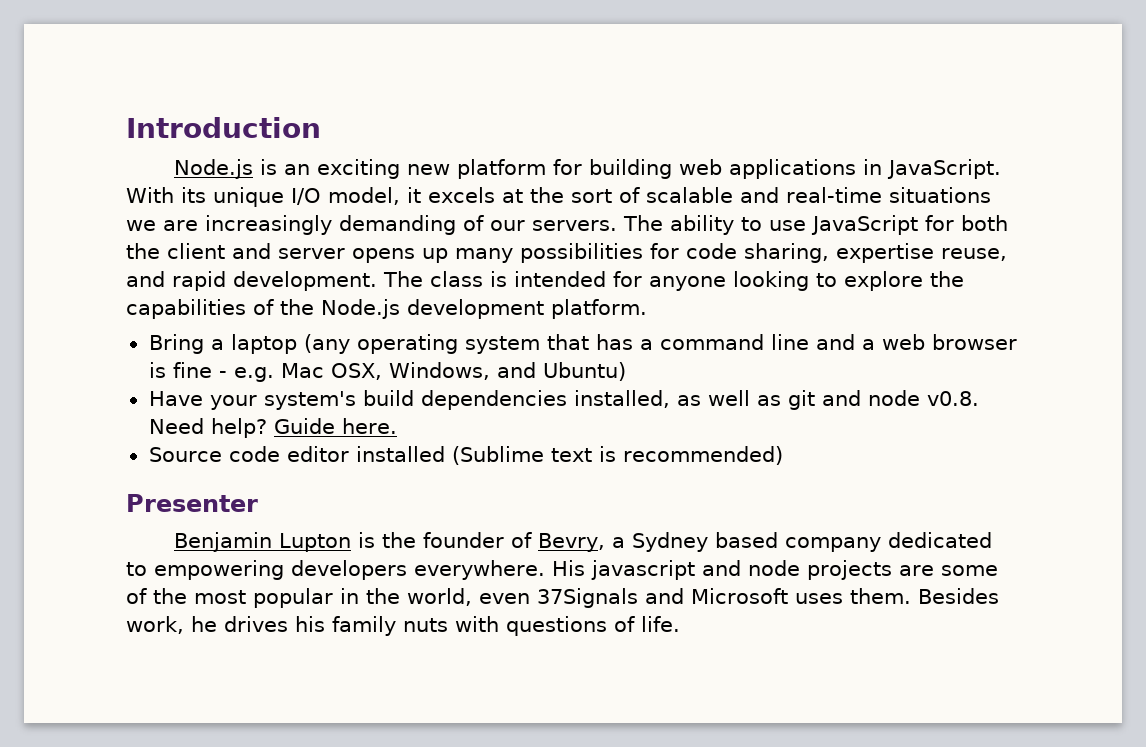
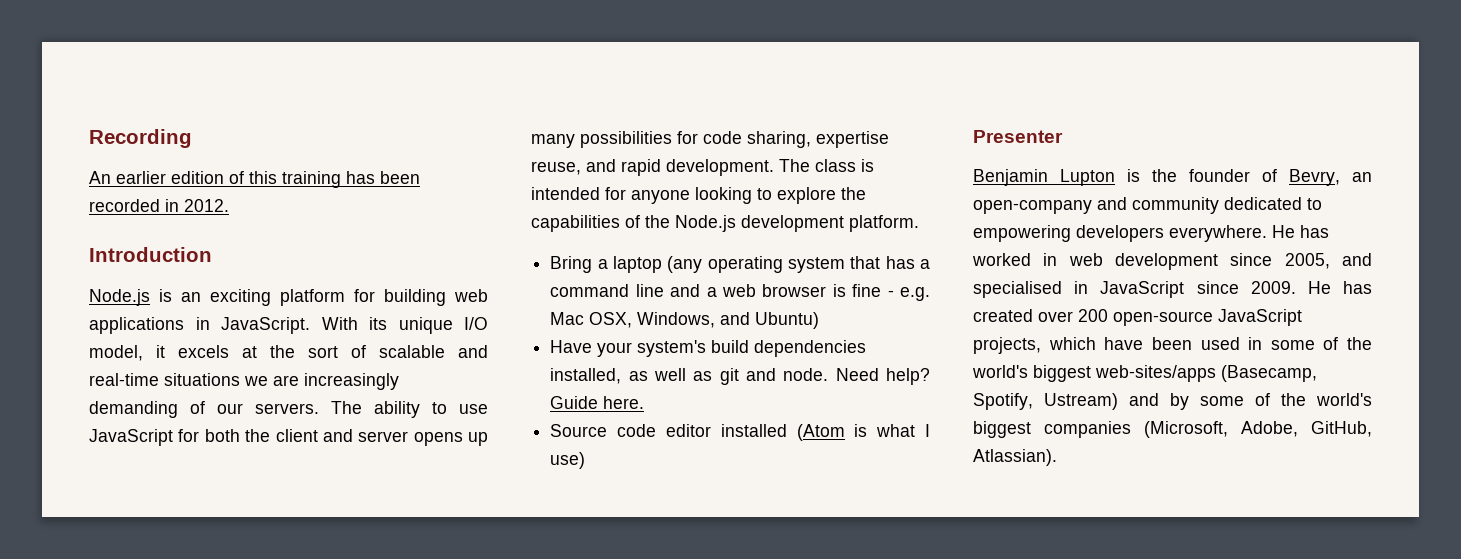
(126, 127) none -> [89,129,192,148] [89,171,420,188] [89,199,229,212] Recording // An earlier edition of this training has been recorded in 2012. //
[407,164,451,175] new -> (271, 297) none
[867,390,979,406] node v0.8. -> [783,368,829,381] node.
[451,446,783,465] (Sublime text is recommended) -> [796,424,930,441] [550,452,586,469] (Atom is what I use)
[612,532,882,552] a Sydney based company -> [1352,172,1372,182] [973,197,1219,214] an open-company and community
[552,560,998,580] [126,588,999,608] [126,616,680,636] His javascript and node projects are some of the most popular in the world, even 37Signals and Microsoft uses them. Besides work, he drives his family nuts with questions of life. -> [1272,225,1329,238] [972,253,1372,270] [973,281,1372,298] [973,309,1302,326] [973,337,1372,354] [972,365,1317,382] [973,393,1372,410] [973,421,1372,438] [973,449,1057,466] He has worked in web development since 2005, and specialised in JavaScript since 2009. He has created over 200 open-source JavaScript projects, which have been used in some of the world's biggest web-sites/apps (Basecamp, Spotify, Ustream) and by some of the world's biggest companies (Microsoft, Adobe, GitHub, Atlassian).

